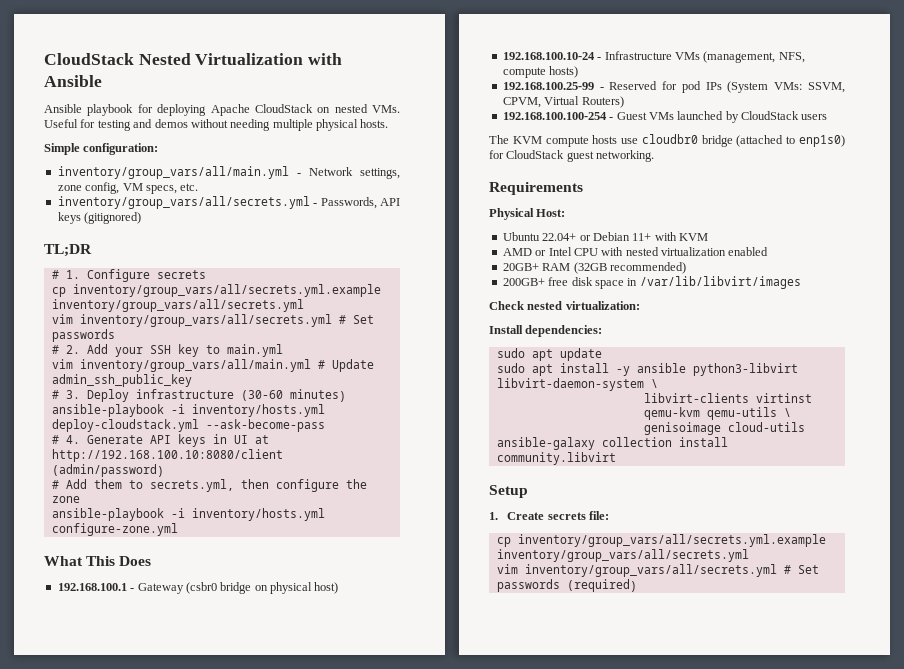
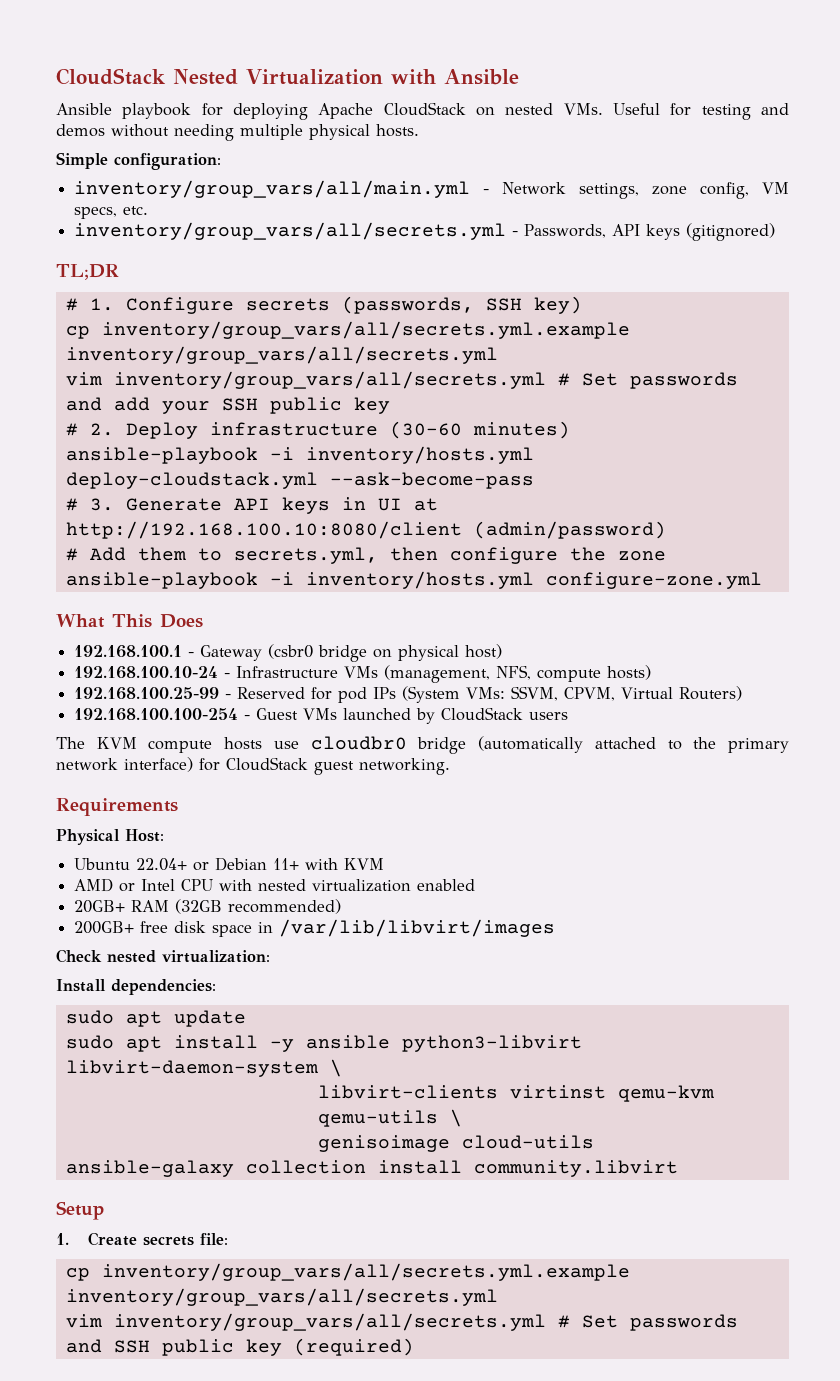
[51,284,381,297] [51,299,304,312] [51,314,374,327] [51,329,115,342] [51,344,283,357] [51,359,374,372] [51,374,192,387] [51,390,80,399] // cp inventory/group_vars/all/secrets.yml.example inventory/group_vars/all/secrets.yml // vim inventory/group_vars/all/secrets.yml # Set passwords // # 2. Add your SSH key to main.yml // vim inventory/group_vars/all/main.yml # Update admin_ssh_public_key // # 3. -> [341,296,582,314] [65,321,630,339] [65,346,498,364] [65,371,738,389] [65,397,390,414] [65,423,114,436] (passwords, SSH key) // cp inventory/group_vars/all/secrets.yml.example inventory/group_vars/all/secrets.yml // vim inventory/group_vars/all/secrets.yml # Set passwords and add your SSH public key // # 2.
[65,435,80,444] 4. -> [89,498,114,511] 3.
[736,135,845,147] (attached to enp1s0) -> [478,736,790,753] [56,757,193,772] (automatically attached to the primary network interface)
(560, 585) none -> [65,1339,282,1356] and SSH public key

